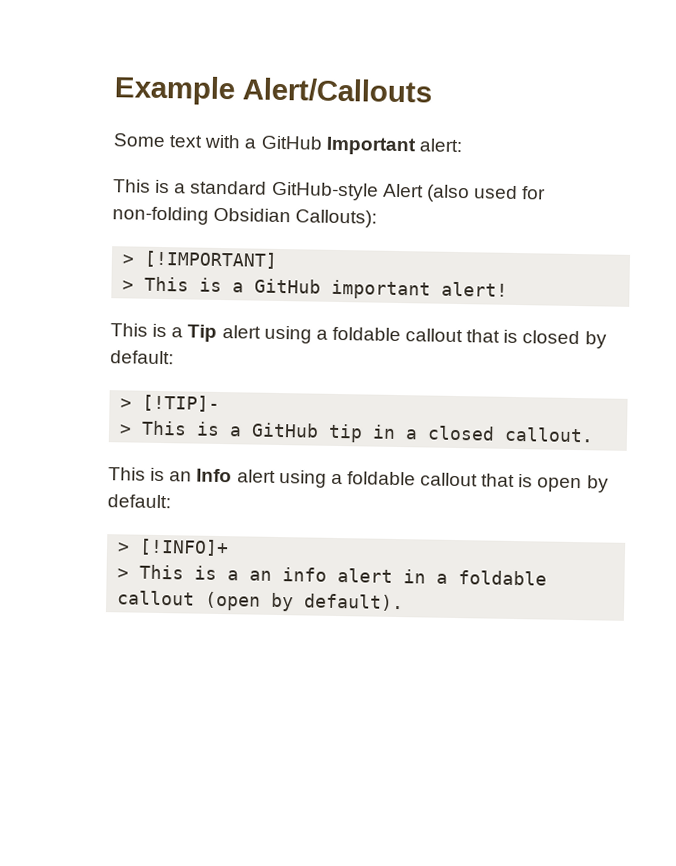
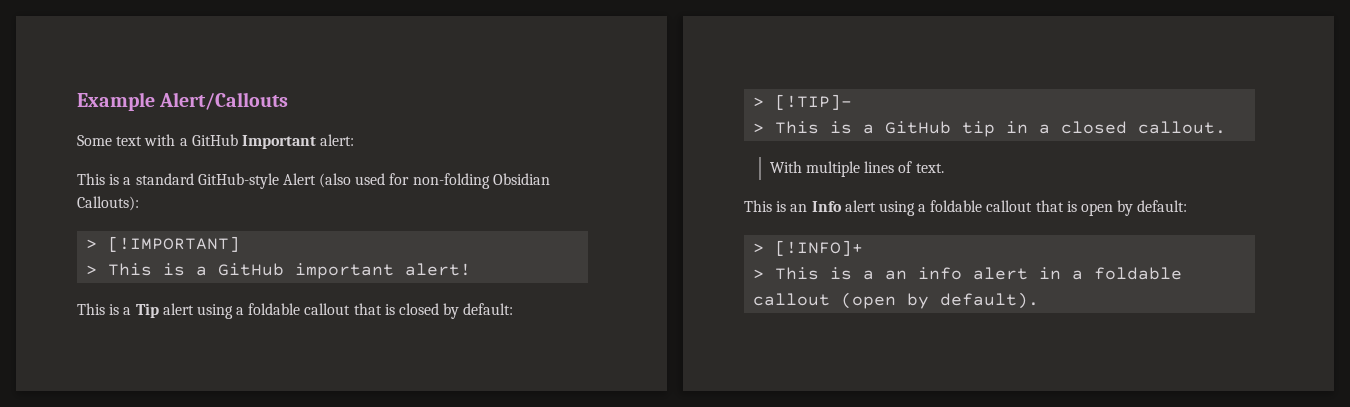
(595, 434) none -> [769,161,944,177] // With multiple lines of text.

